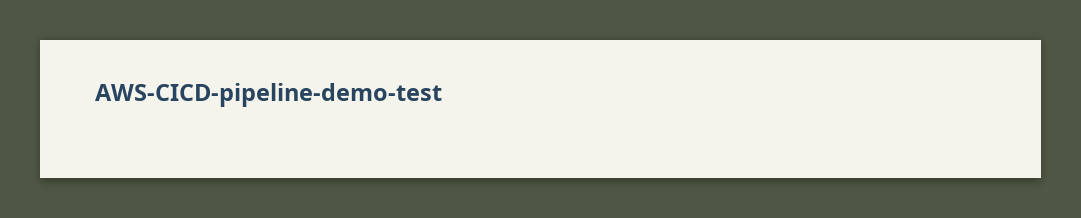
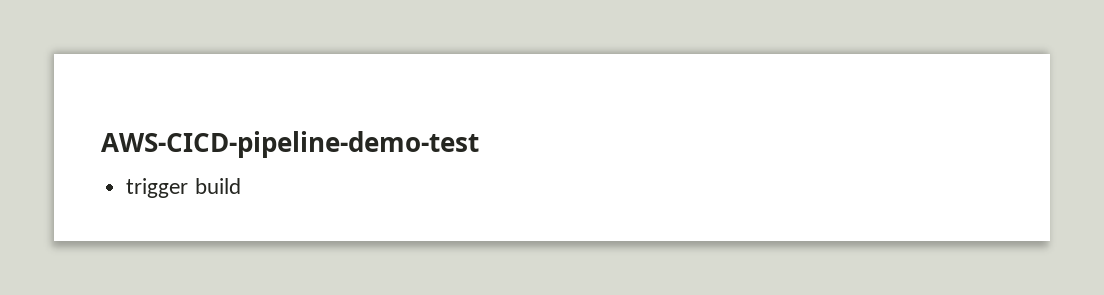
(442, 95) none -> [126,178,241,198] // trigger build

